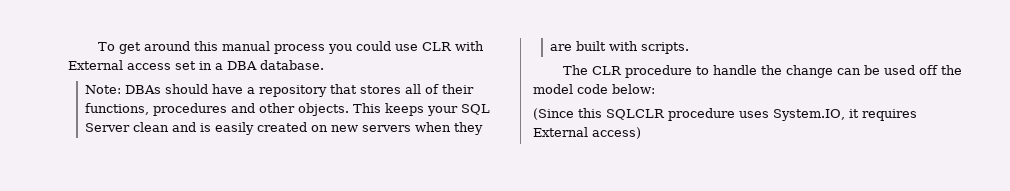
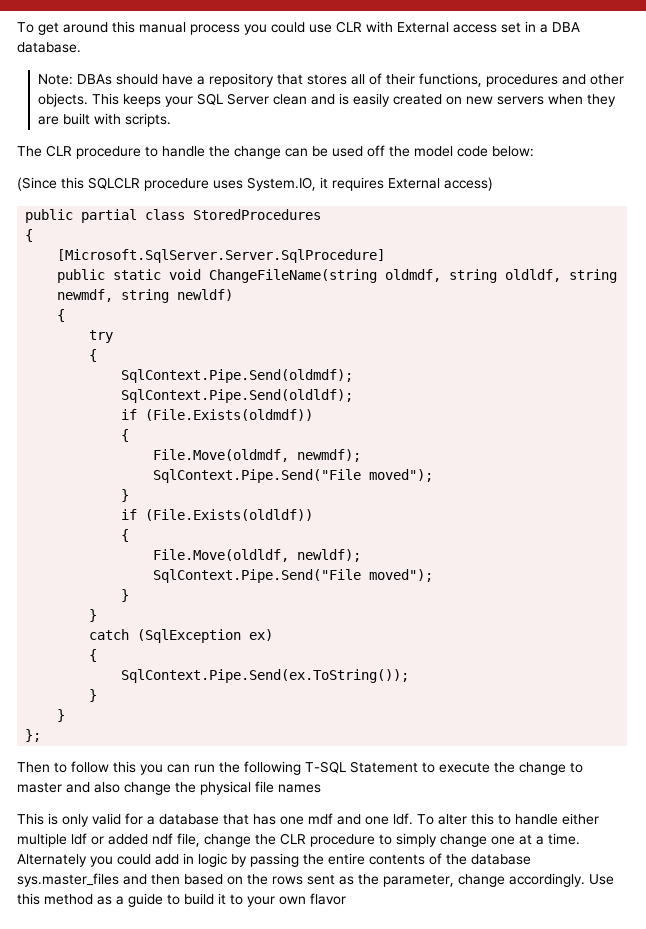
(641, 133) none -> [25,209,322,223] [25,229,34,242] [57,249,386,263] [57,269,618,283] [57,289,234,303] [57,309,66,322] [89,330,114,343] [89,349,98,362] [121,369,354,383] [121,389,354,403] [121,409,314,421] [121,429,130,442] [153,449,362,462] [153,469,434,483] [121,489,130,502] [121,509,314,521] [121,529,130,542] [153,549,362,562] [153,569,434,583] [121,589,130,602] [89,609,98,622] [89,629,274,643] [89,649,98,662] [121,669,410,683] [89,689,98,702] [57,709,66,722] [25,729,42,742] [17,761,583,775] [17,781,321,795] [17,813,599,827] [17,833,580,847] [17,853,531,867] [17,873,614,887] [17,893,346,907] // public partial class StoredProcedures // { // [Microsoft.SqlServer.Server.SqlProcedure] // public static void ChangeFileName(string oldmdf, string oldldf, string newmdf, string newldf) // { // try // { // SqlContext.Pipe.Send(oldmdf); // SqlContext.Pipe.Send(oldldf); // if (File.Exists(oldmdf)) // { // File.Move(oldmdf, newmdf); // SqlContext.Pipe.Send("File moved"); // } // if (File.Exists(oldldf)) // { // File.Move(oldldf, newldf); // SqlContext.Pipe.Send("File moved"); // } // } // catch (SqlException ex) // { // SqlContext.Pipe.Send(ex.ToString()); // } // } // }; // Then to follow this you can run the following T-SQL Statement to execute the change to master and also change the physical file names // This is only valid for a database that has one mdf and one ldf. To alter this to handle either multiple ldf or added ndf file, change the CLR procedure to simply change one at a time. Alternately you could add in logic by passing the entire contents of the database sys.master_files and then based on the rows sent as the parameter, change accordingly. Use this method as a guide to build it to your own flavor

